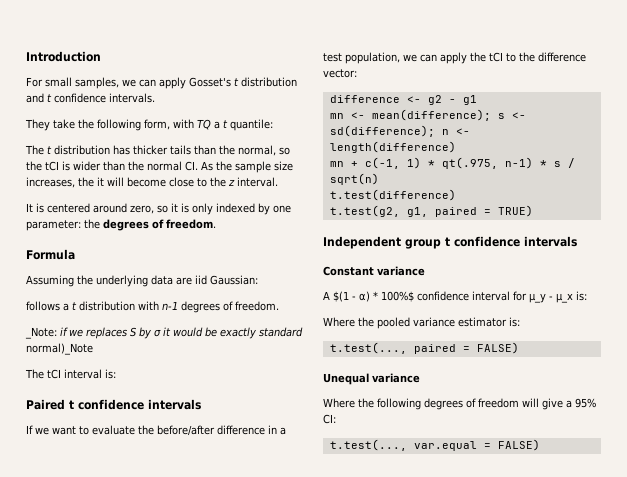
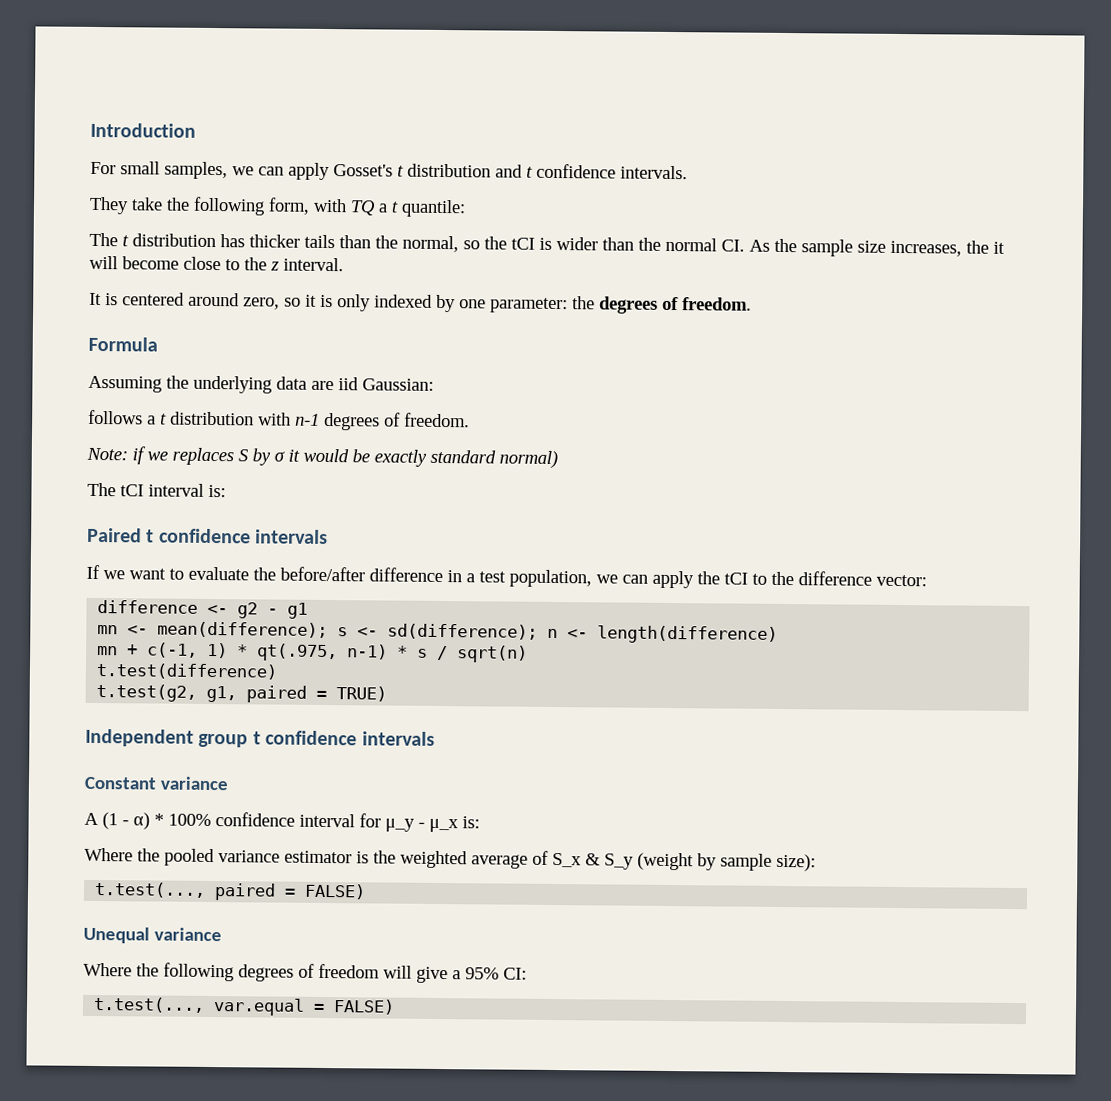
[25,327,57,339] _Note: -> [86,447,128,461] Note:
[26,343,93,355] normal)_Note -> [499,450,558,469] normal)
[333,291,349,302] $(1 -> [102,812,118,830] (1
[381,291,414,302] 100%$ -> [168,813,211,827] 100%
[509,317,520,327] is: -> [356,850,816,872] is the weighted average of S_x & S_y (weight by sample size):

